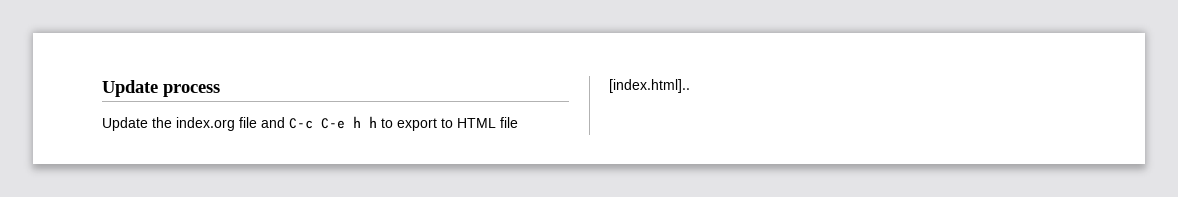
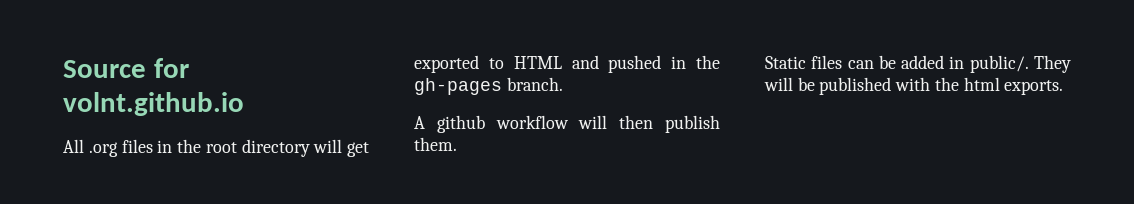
[102,80,220,97] [102,116,518,131] [609,79,690,93] Update process // Update the index.org file and C-c C-e h h to export to HTML file [index.html].. -> [63,58,189,78] [63,92,244,116] [63,139,369,157] [414,55,720,73] [414,77,563,95] [414,115,720,133] [414,137,457,151] [765,55,1071,73] [764,77,1064,95] Source for volnt.github.io // All .org files in the root directory will get exported to HTML and pushed in the gh-pages branch. // A github workflow will then publish them. // Static files can be added in public/. They will be published with the html exports.

